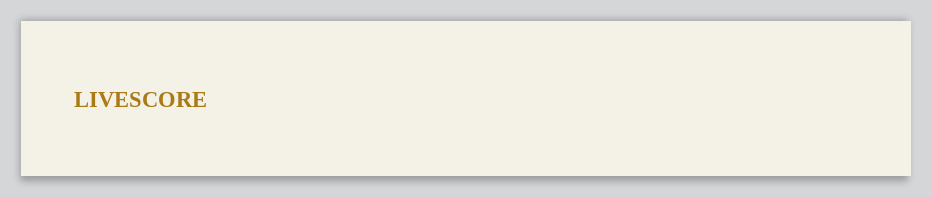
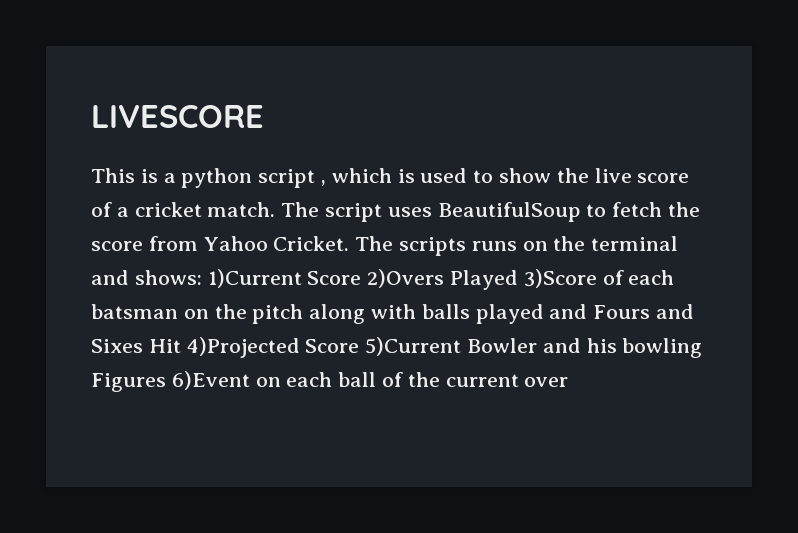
(207, 99) none -> [91,168,690,188] [91,202,701,222] [91,236,679,256] [91,269,675,290] [91,304,695,324] [91,337,703,358] [91,371,569,392] // This is a python script , which is used to show the live score of a cricket match. The script uses BeautifulSoup to fetch the score from Yahoo Cricket. The scripts runs on the terminal and shows: 1)Current Score 2)Overs Played 3)Score of each batsman on the pitch along with balls played and Fours and Sixes Hit 4)Projected Score 5)Current Bowler and his bowling Figures 6)Event on each ball of the current over

